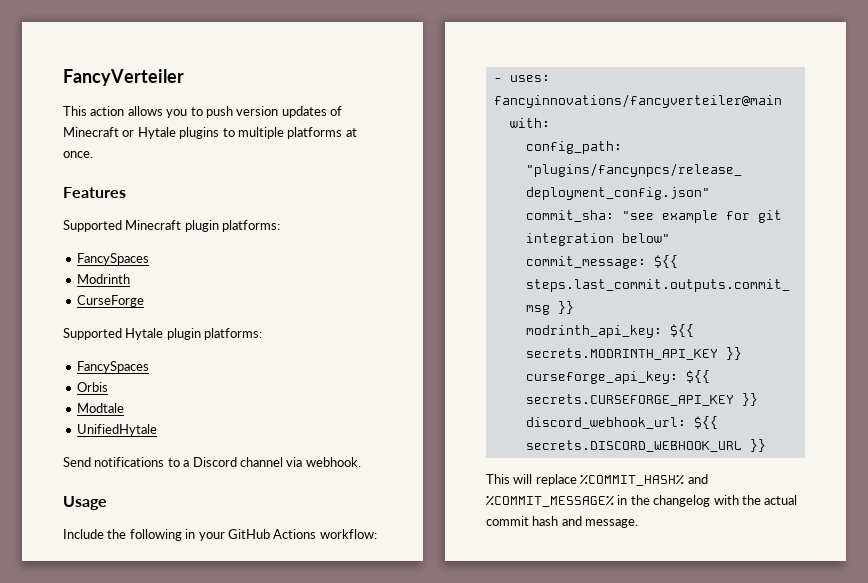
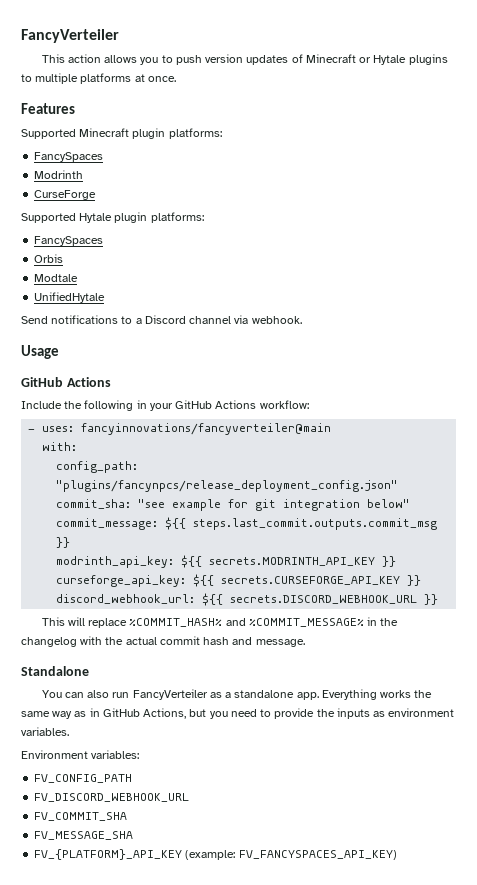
(107, 503) none -> [21,377,111,387] // GitHub Actions
(639, 523) none -> [21,666,89,676] [41,689,433,700] [21,708,455,719] [21,727,69,736] [21,750,140,759] [34,774,133,783] [34,793,190,802] [34,812,128,821] [34,831,134,840] [34,849,397,860] // Standalone // You can also run FancyVerteiler as a standalone app. Everything works the same way as in GitHub Actions, but you need to provide the inputs as environment variables. // Environment variables: // FV_CONFIG_PATH // FV_DISCORD_WEBHOOK_URL // FV_COMMIT_SHA // FV_MESSAGE_SHA // FV_{PLATFORM}_API_KEY (example: FV_FANCYSPACES_API_KEY)

